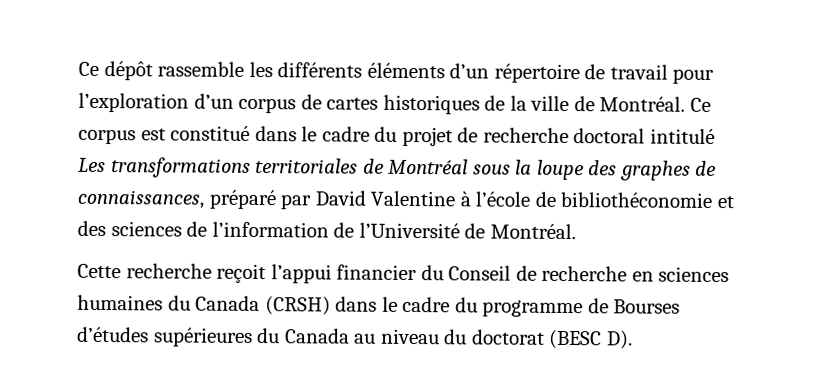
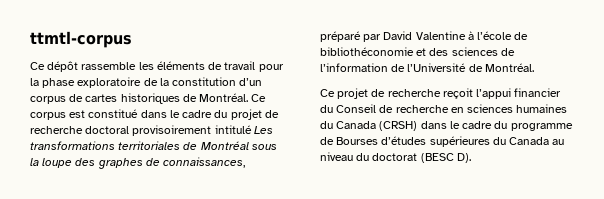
(78, 68) none -> [30,31,132,48] ttmtl-corpus //
[277,62,715,84] [78,92,189,113] différents éléments d’un répertoire de travail pour l’exploration -> [156,61,284,72] [30,77,237,88] éléments de travail pour la phase exploratoire de la constitution
[509,95,595,112] la ville de -> (197, 98) none
(646, 136) none -> [132,125,212,136] provisoirement
[77,263,121,279] Cette -> [320,88,386,99] Ce projet de

